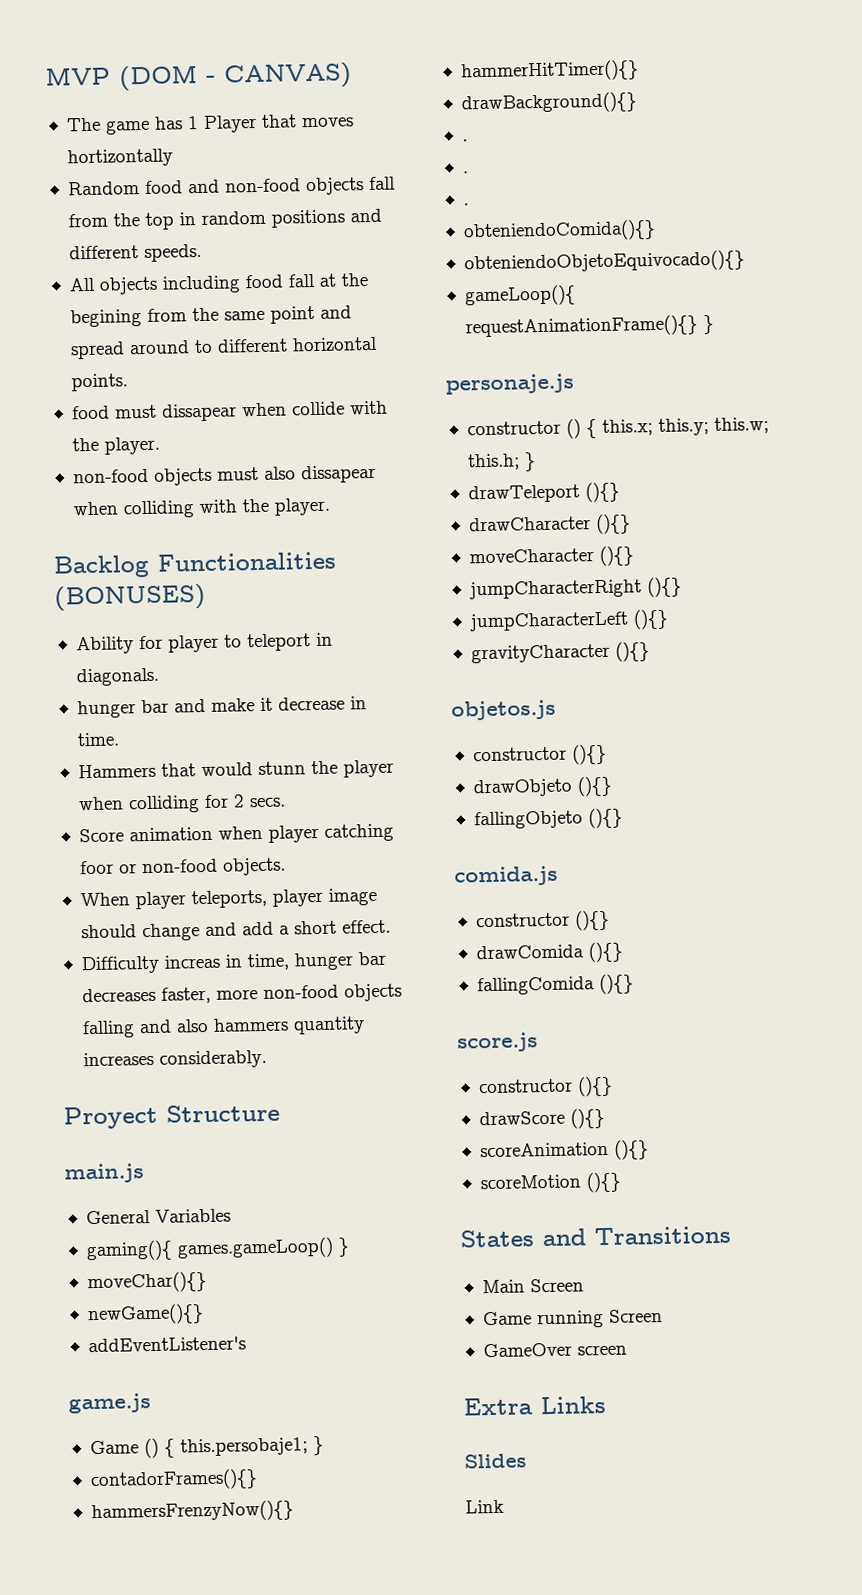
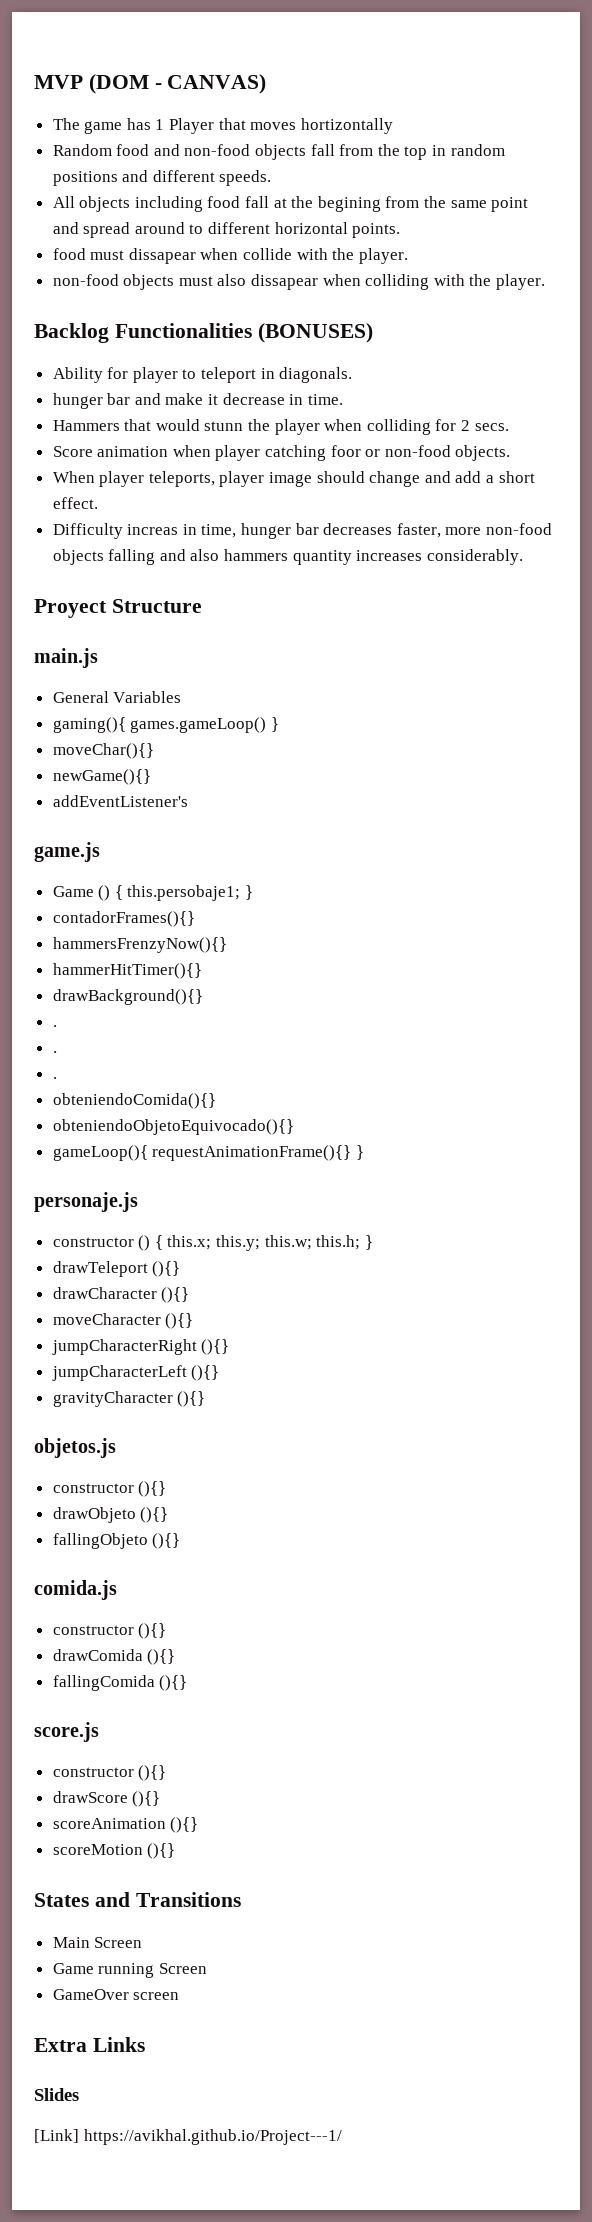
[465,1499,504,1514] Link -> [34,2129,342,2145] [Link] https://avikhal.github.io/Project---1/

